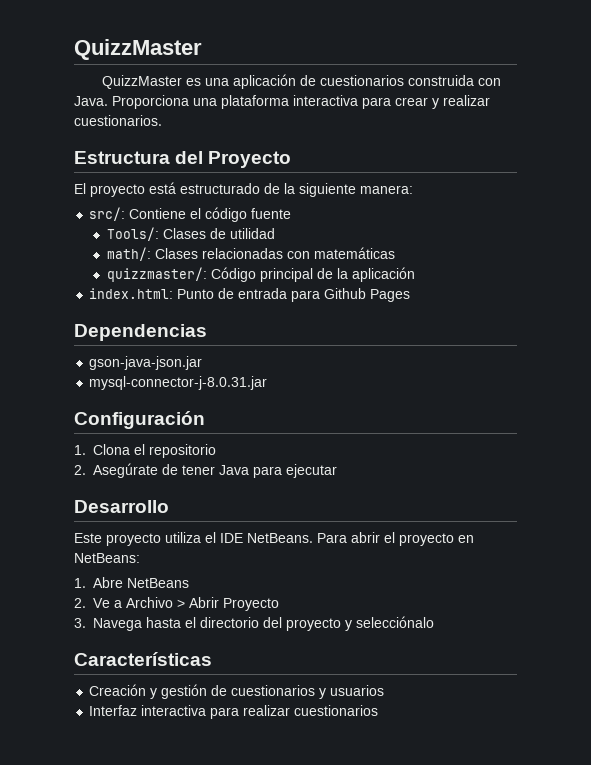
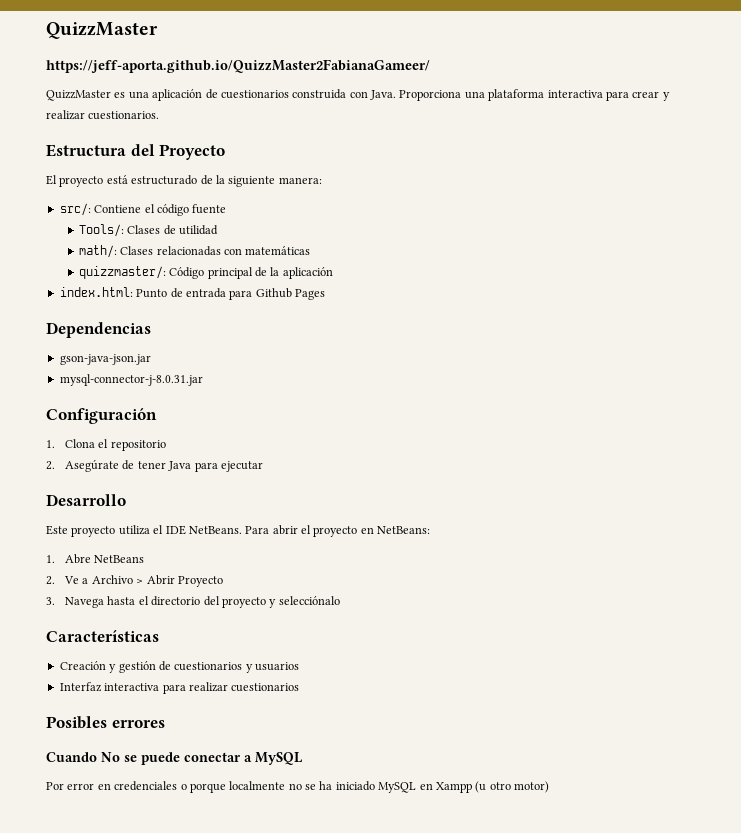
[74,39,202,60] QuizzMaster -> [46,22,158,39] [46,59,430,73] QuizzMaster // https://jeff-aporta.github.io/QuizzMaster2FabianaGameer/
(379, 710) none -> [46,716,165,729] [46,752,303,765] [46,781,549,793] // Posibles errores // Cuando No se puede conectar a MySQL // Por error en credenciales o porque localmente no se ha iniciado MySQL en Xampp (u otro motor)

